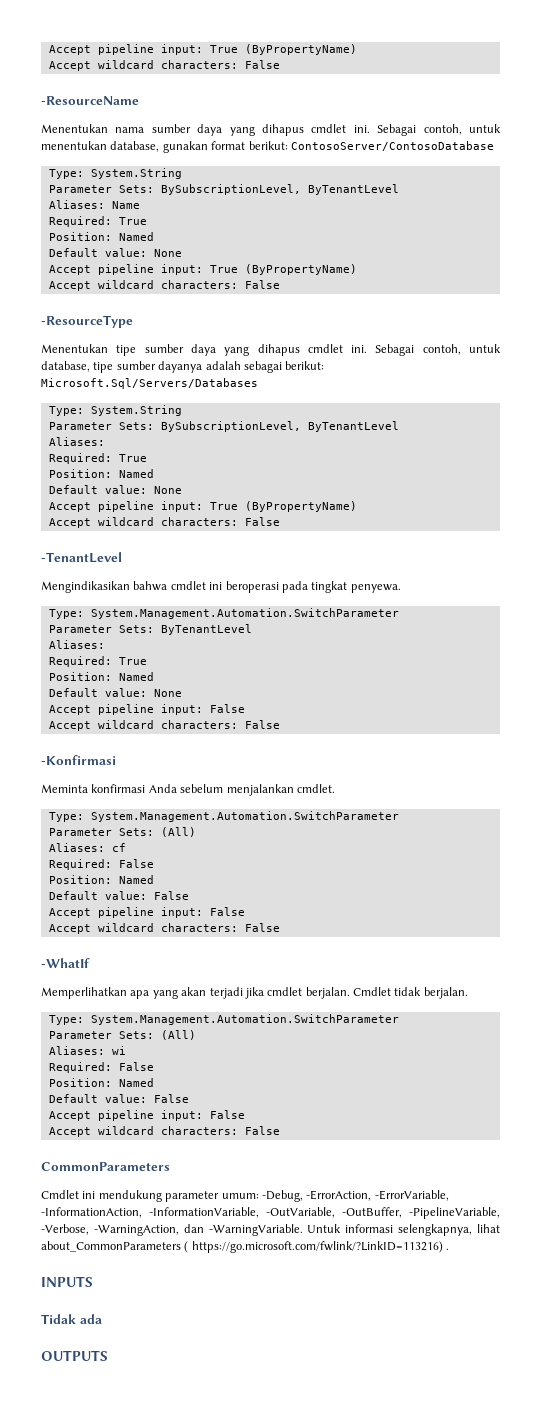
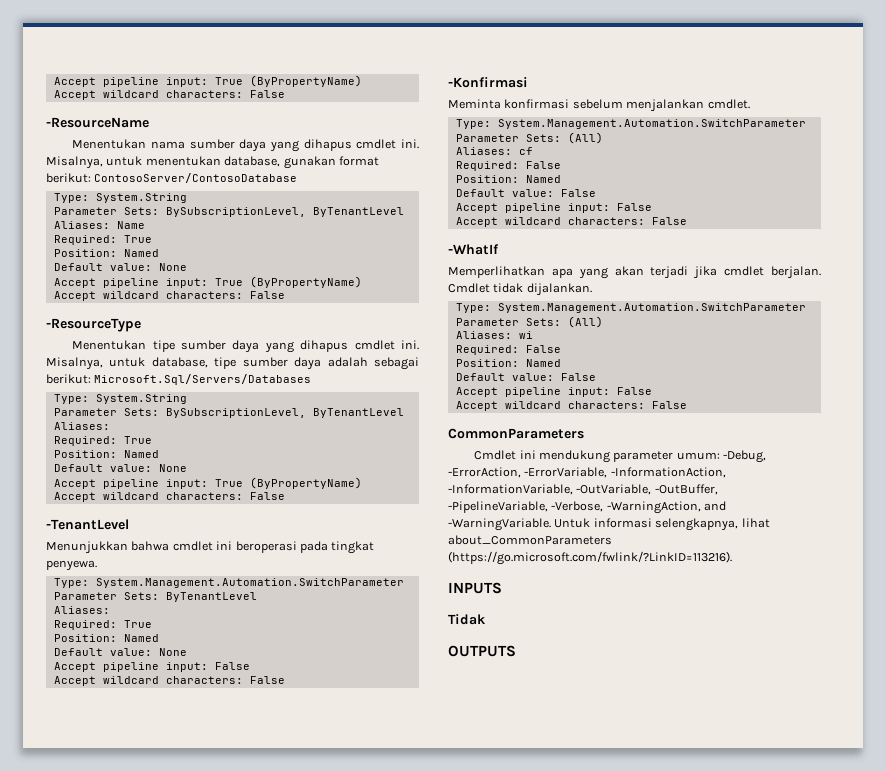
[377,124,462,136] Sebagai contoh, -> [46,156,103,169] Misalnya,
[375,344,461,356] Sebagai contoh, -> [46,357,103,370] Misalnya,
[158,361,203,373] dayanya -> [294,357,322,370] daya
[41,581,130,593] Mengindikasikan -> [46,541,128,554] Menunjukkan
[148,784,177,793] Anda -> (570, 104) none
[423,987,468,999] berjalan. -> [526,283,592,296] dijalankan.
[183,1224,204,1233] dan -> [704,501,727,511] and
[184,1241,450,1253] ( https://go.microsoft.com/fwlink/?LinkID=113216) . -> [448,551,732,565] (https://go.microsoft.com/fwlink/?LinkID=113216).
[79,1314,102,1324] ada -> (486, 619) none

